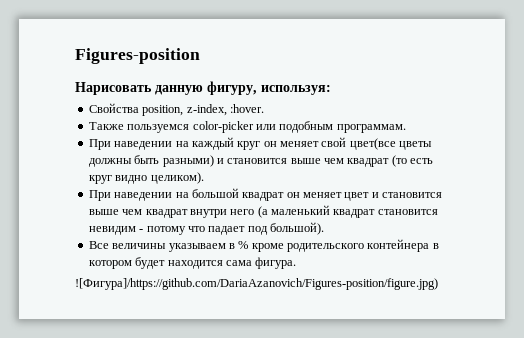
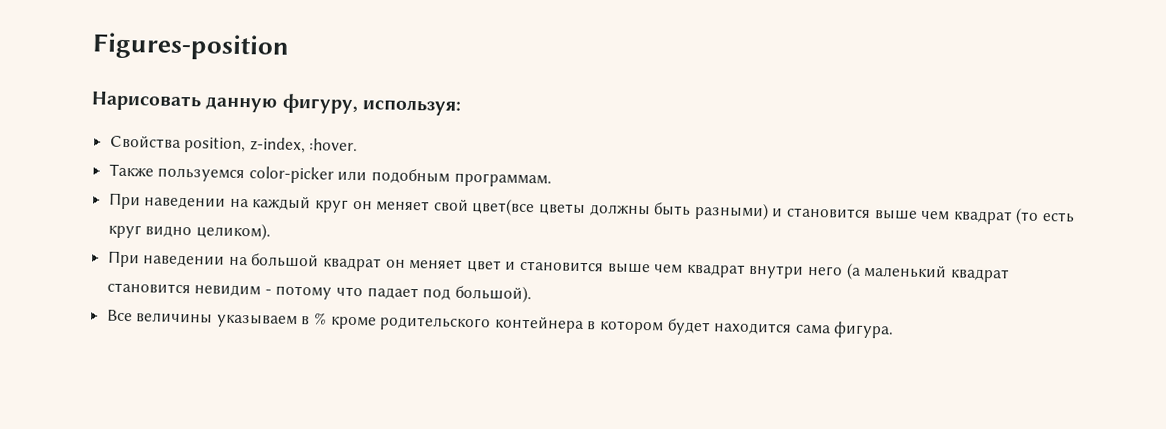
[75,278,438,290] // ![Фигура]/https://github.com/DariaAzanovich/Figures-position/figure.jpg) -> (895, 330) none

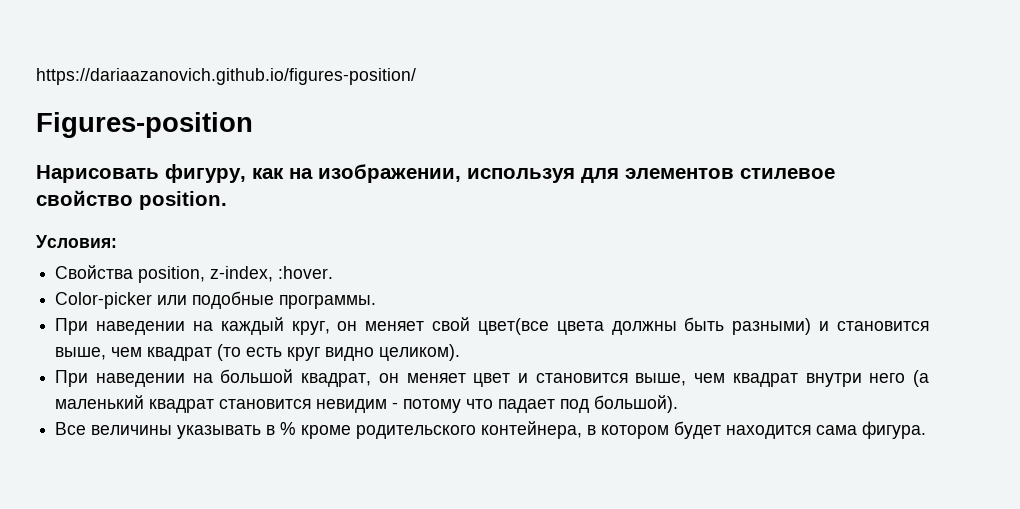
(92, 46) none -> [36,68,416,85] https://dariaazanovich.github.io/figures-position/ //
[205,93,461,116] [109,134,359,154] [108,163,552,188] данную фигуру, используя: // Свойства position, z-index, :hover. // Также пользуемся color-picker или подобным программам. -> [165,164,835,183] [36,190,227,210] [36,235,117,248] [55,265,334,283] [55,291,377,309] фигуру, как на изображении, используя для элементов стилевое свойство position. // Условия: // Свойства position, z-index, :hover. // Color-picker или подобные программы.
[314,199,350,213] круг -> [291,321,330,335] круг,
[538,203,587,217] цветы -> [556,321,604,335] цвета
[873,209,918,220] выше -> [55,347,107,360] выше,
[322,257,383,272] квадрат -> [301,373,372,387] квадрат,
[606,262,651,274] выше -> [635,373,687,386] выше,
[215,313,298,329] указываем -> [177,425,262,439] указывать
[493,315,584,334] контейнера -> [481,421,583,439] контейнера,

